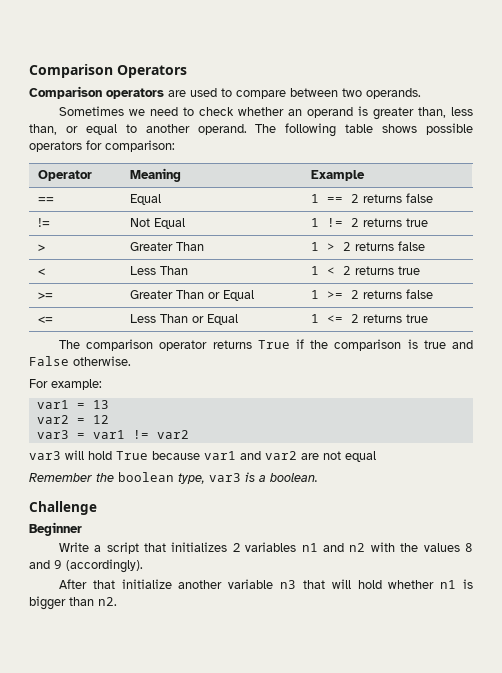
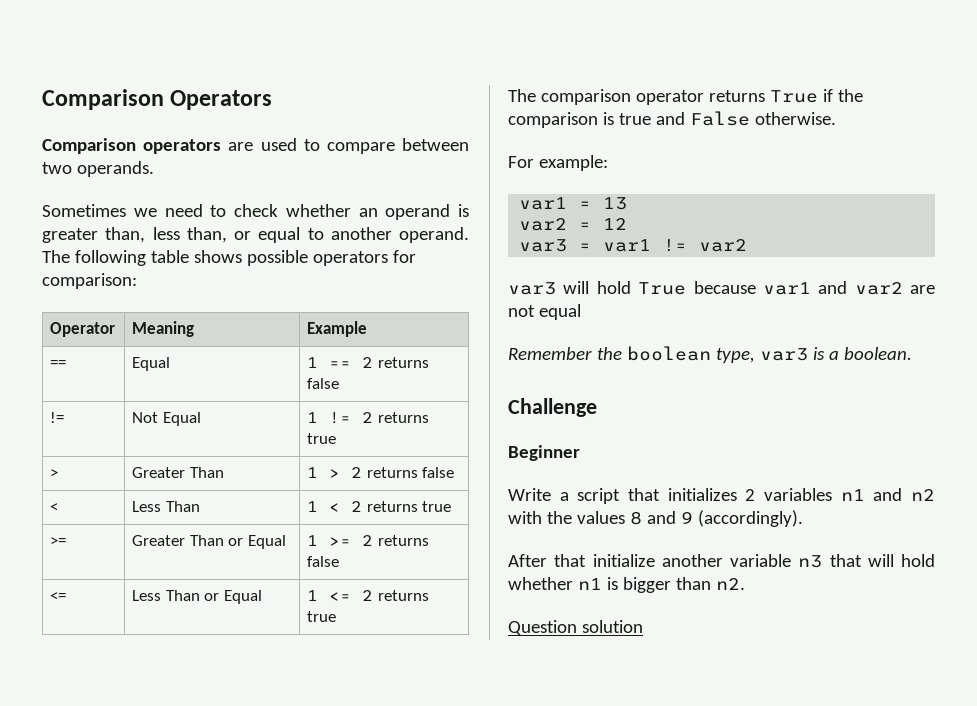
(117, 601) none -> [508,620,643,636] // Question solution

